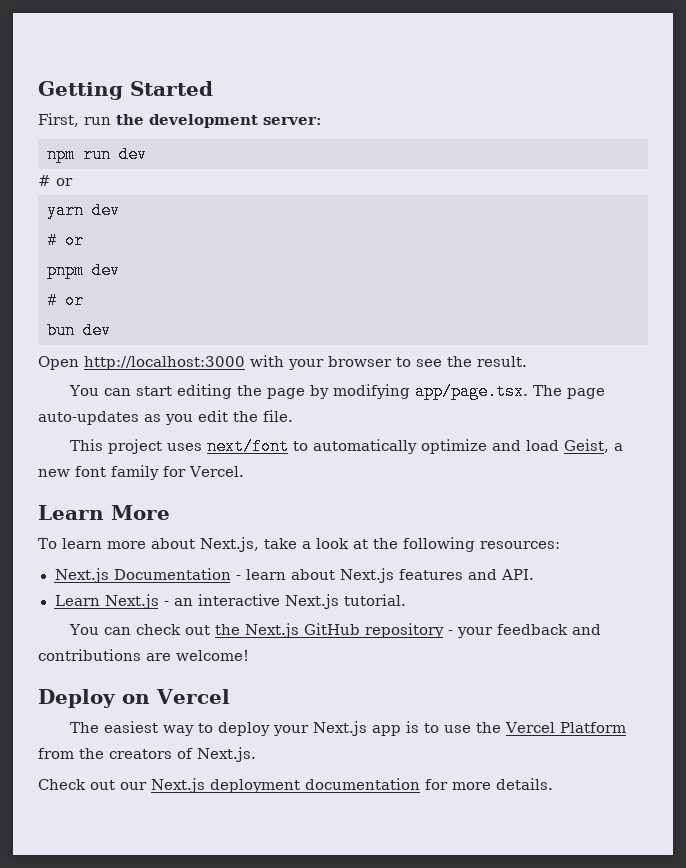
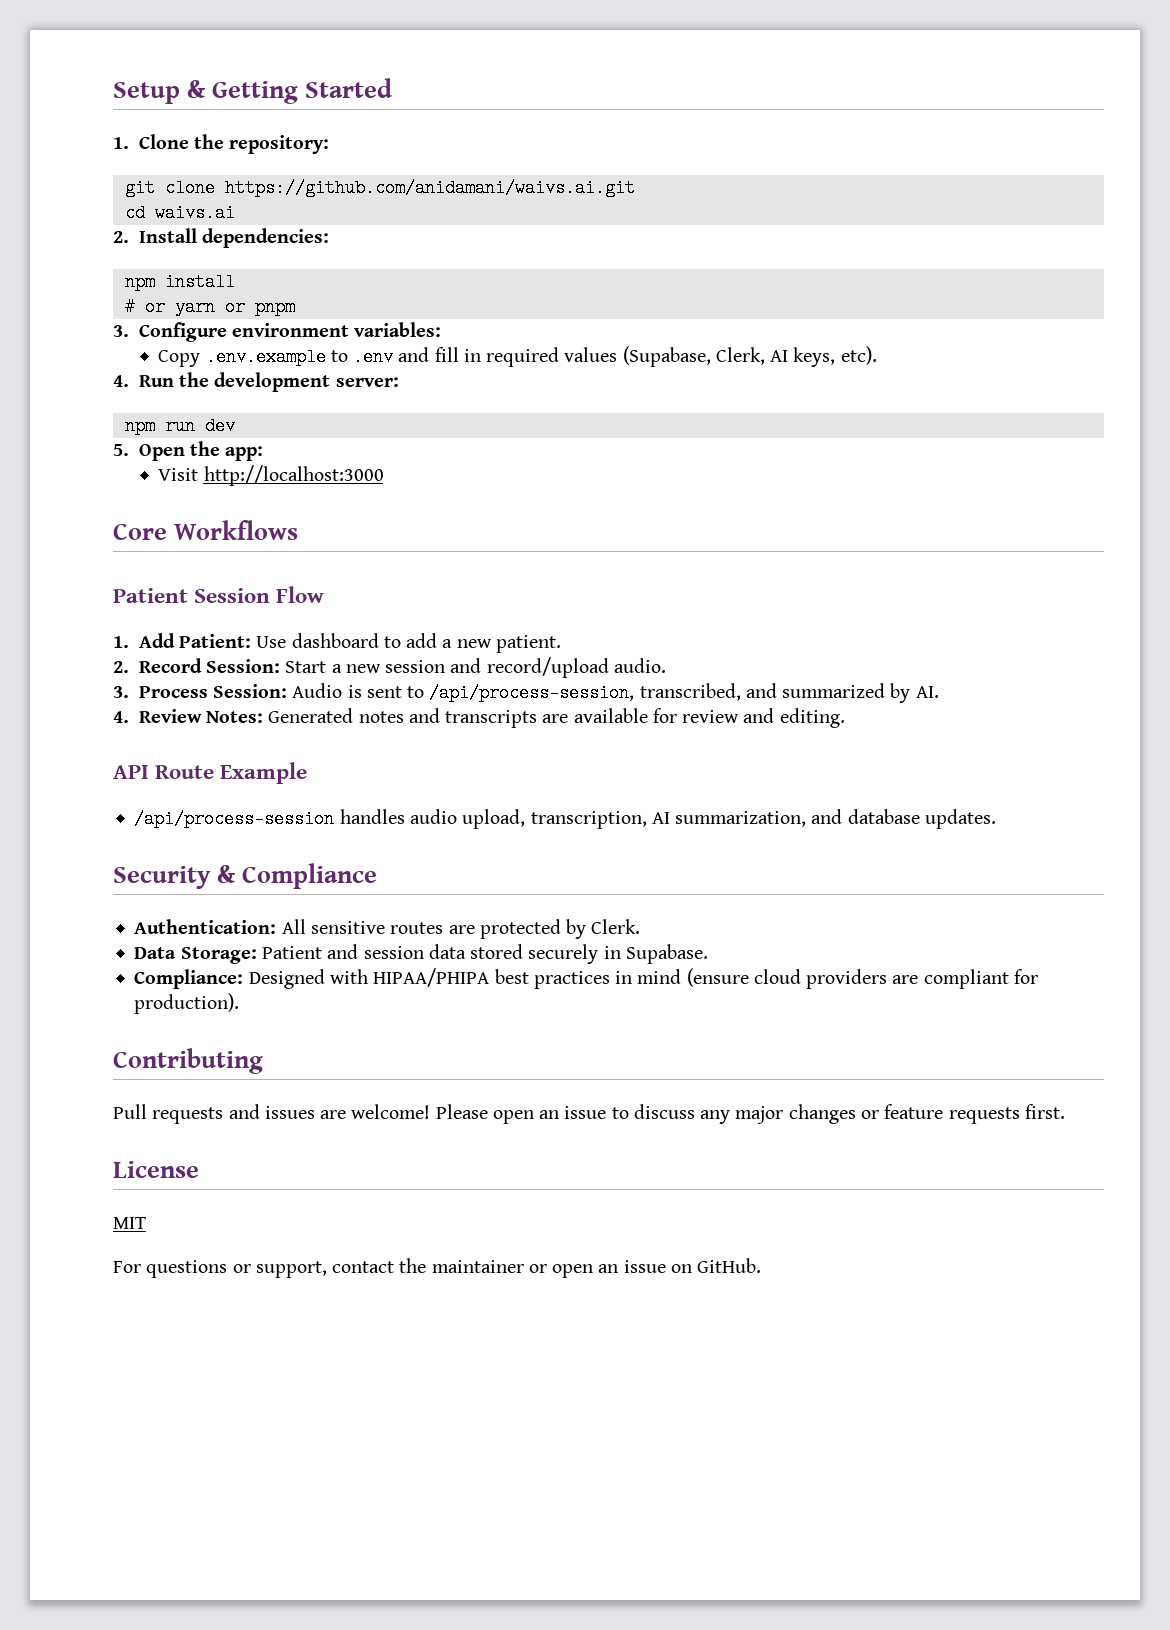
(38, 90) none -> [113,80,207,104] Setup &
[38,113,111,127] First, run -> [113,134,330,154] [124,179,635,197] [124,204,235,222] [113,228,330,248] [124,273,235,291] [124,298,295,316] [113,322,442,342] [158,346,877,367] [113,375,174,387] 1. Clone the repository: // git clone https://github.com/anidamani/waivs.ai.git // cd waivs.ai // 2. Install dependencies: // npm install // # or yarn or pnpm // 3. Configure environment variables: // Copy .env.example to .env and fill in required values (Supabase, Clerk, AI keys, etc). // 4. Run
[38,175,73,186] [47,202,120,219] [47,232,84,249] [47,262,120,279] [47,292,84,309] [47,322,111,339] [38,355,527,370] [69,383,606,400] [38,410,293,425] [70,438,624,455] [38,465,244,480] [38,505,170,520] [38,537,560,552] [54,568,534,583] [54,594,406,609] [69,623,602,638] [38,649,249,661] [38,689,230,708] [70,721,627,736] [38,747,256,762] [38,778,553,793] # or // yarn dev // # or // pnpm dev // # or // bun dev // Open http://localhost:3000 with your browser to see the result. // You can start editing the page by modifying app/page.tsx. The page auto-updates as you edit the file. // This project uses next/font to automatically optimize and load Geist, a new font family for Vercel. // Learn More // To learn more about Next.js, take a look at the following resources: // Next.js Documentation - learn about Next.js features and API. // Learn Next.js - an interactive Next.js tutorial. // You can check out the Next.js GitHub repository - your feedback and contributions are welcome! // Deploy on Vercel // The easiest way to deploy your Next.js app is to use the Vercel Platform from the creators of Next.js. // Check out our Next.js deployment documentation for more details. -> [113,441,264,461] [158,465,384,486] [113,520,299,540] [113,586,325,603] [113,633,561,653] [113,657,666,678] [113,683,939,703] [113,708,845,728] [113,762,308,784] [134,809,996,829] [113,863,378,889] [134,919,641,939] [134,944,708,964] [134,968,1038,989] [134,993,240,1014] [113,1048,263,1074] [113,1104,1065,1124] [113,1161,199,1178] [113,1217,146,1229] [113,1258,762,1278] 5. Open the app: // Visit http://localhost:3000 // Core Workflows // Patient Session Flow // 1. Add Patient: Use dashboard to add a new patient. // 2. Record Session: Start a new session and record/upload audio. // 3. Process Session: Audio is sent to /api/process-session, transcribed, and summarized by AI. // 4. Review Notes: Generated notes and transcripts are available for review and editing. // API Route Example // /api/process-session handles audio upload, transcription, AI summarization, and database updates. // Security & Compliance // Authentication: All sensitive routes are protected by Clerk. // Data Storage: Patient and session data stored securely in Supabase. // Compliance: Designed with HIPAA/PHIPA best practices in mind (ensure cloud providers are compliant for production). // Contributing // Pull requests and issues are welcome! Please open an issue to discuss any major changes or feature requests first. // License // MIT // For questions or support, contact the maintainer or open an issue on GitHub.

